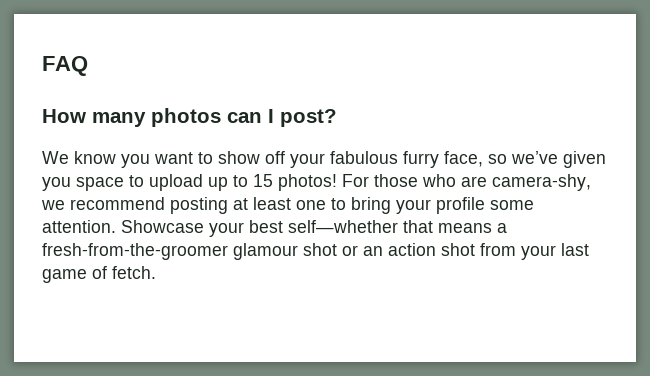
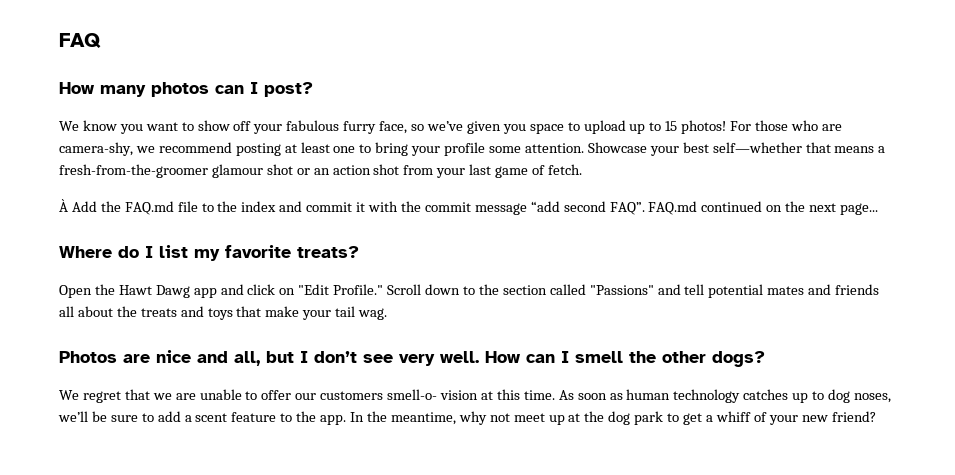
(156, 272) none -> [59,199,879,215] [59,245,359,261] [59,284,880,298] [59,306,388,320] [59,350,765,367] [59,389,891,403] [58,411,876,425] // À Add the FAQ.md file to the index and commit it with the commit message “add second FAQ”. FAQ.md continued on the next page... // Where do I list my favorite treats? // Open the Hawt Dawg app and click on "Edit Profile." Scroll down to the section called "Passions" and tell potential mates and friends all about the treats and toys that make your tail wag. // Photos are nice and all, but I don’t see very well. How can I smell the other dogs? // We regret that we are unable to offer our customers smell-o- vision at this time. As soon as human technology catches up to dog noses, we’ll be sure to add a scent feature to the app. In the meantime, why not meet up at the dog park to get a whiff of your new friend?

